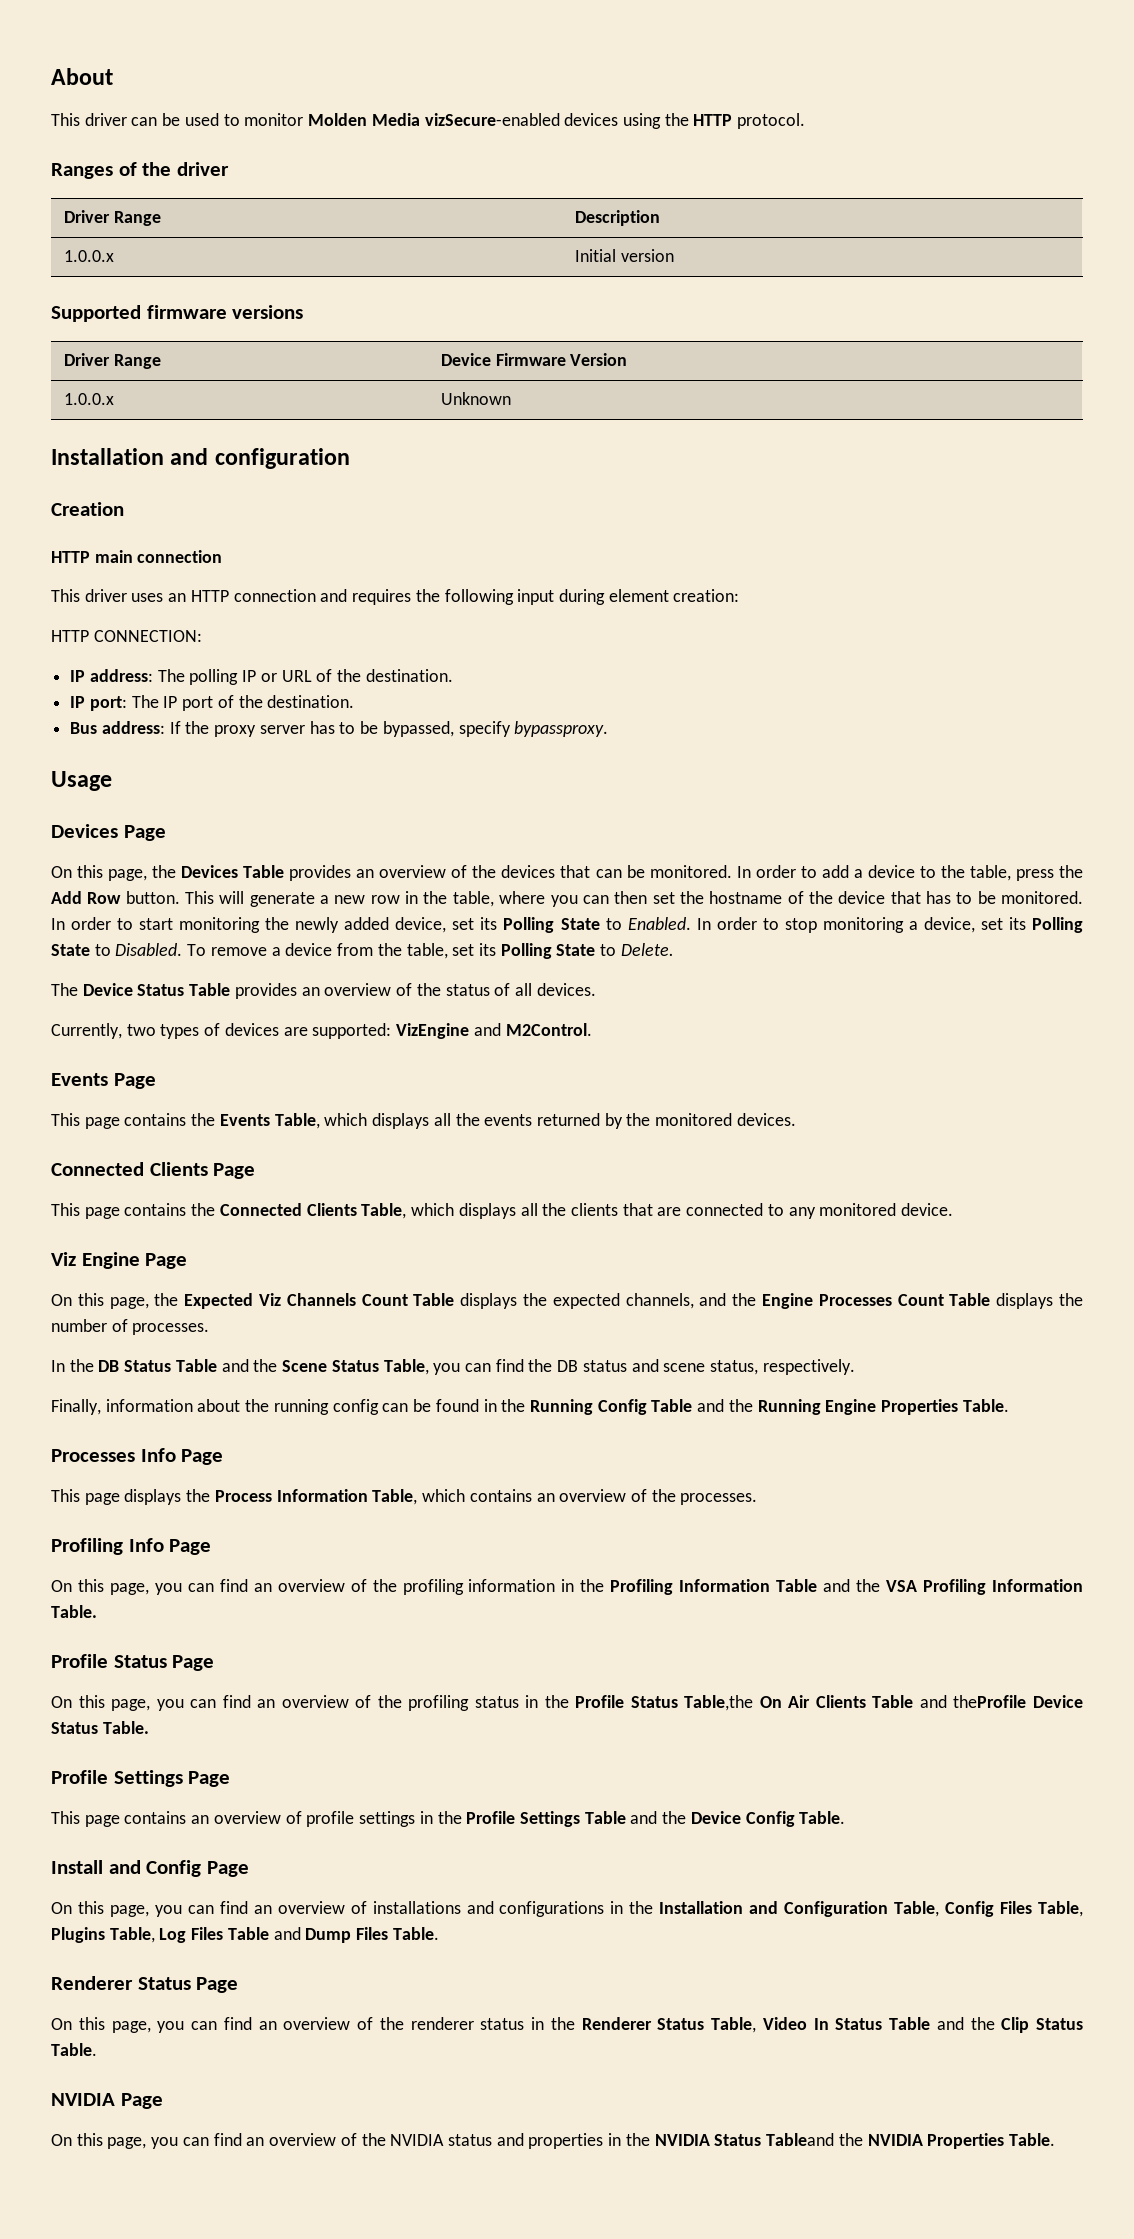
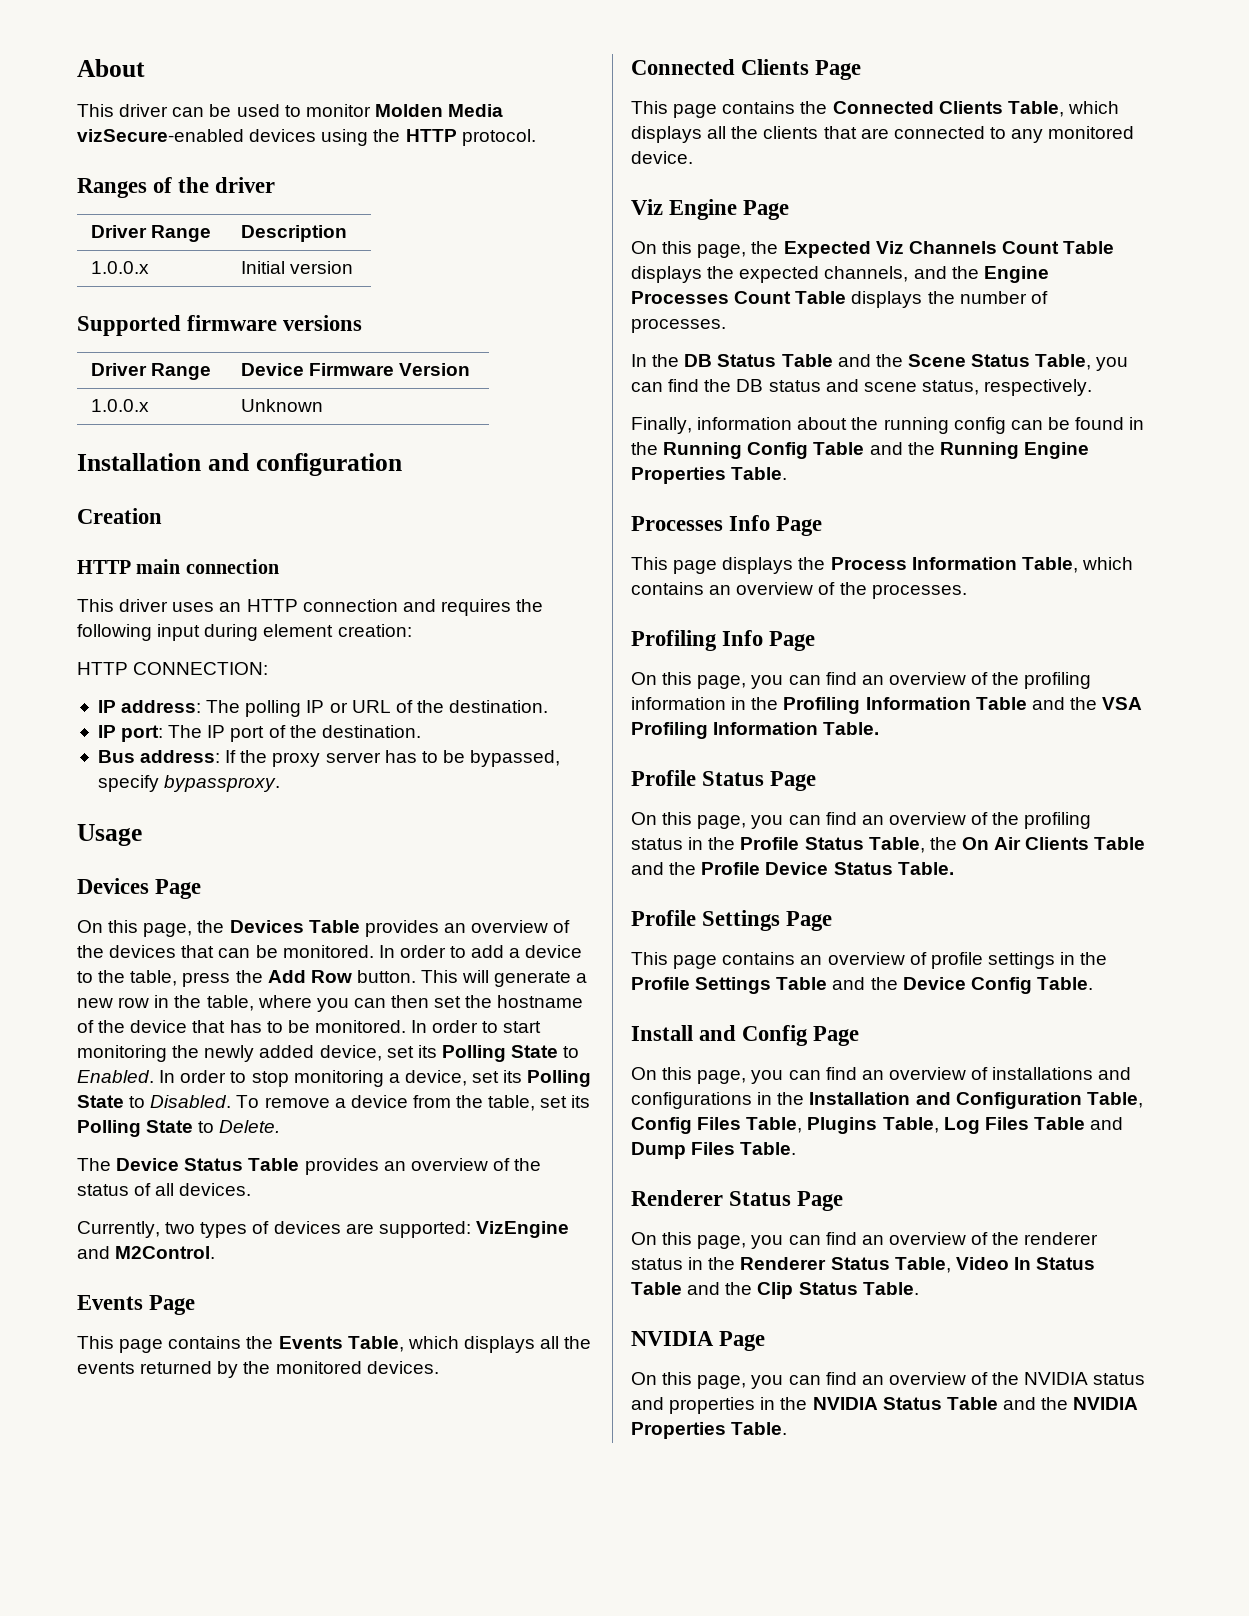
[684,1695,754,1711] Table,the -> [868,837,957,853] Table, the
[953,1695,1027,1708] theProfile -> [669,862,761,875] the Profile
[766,2133,835,2146] Tableand -> [946,1397,1036,1410] Table and

